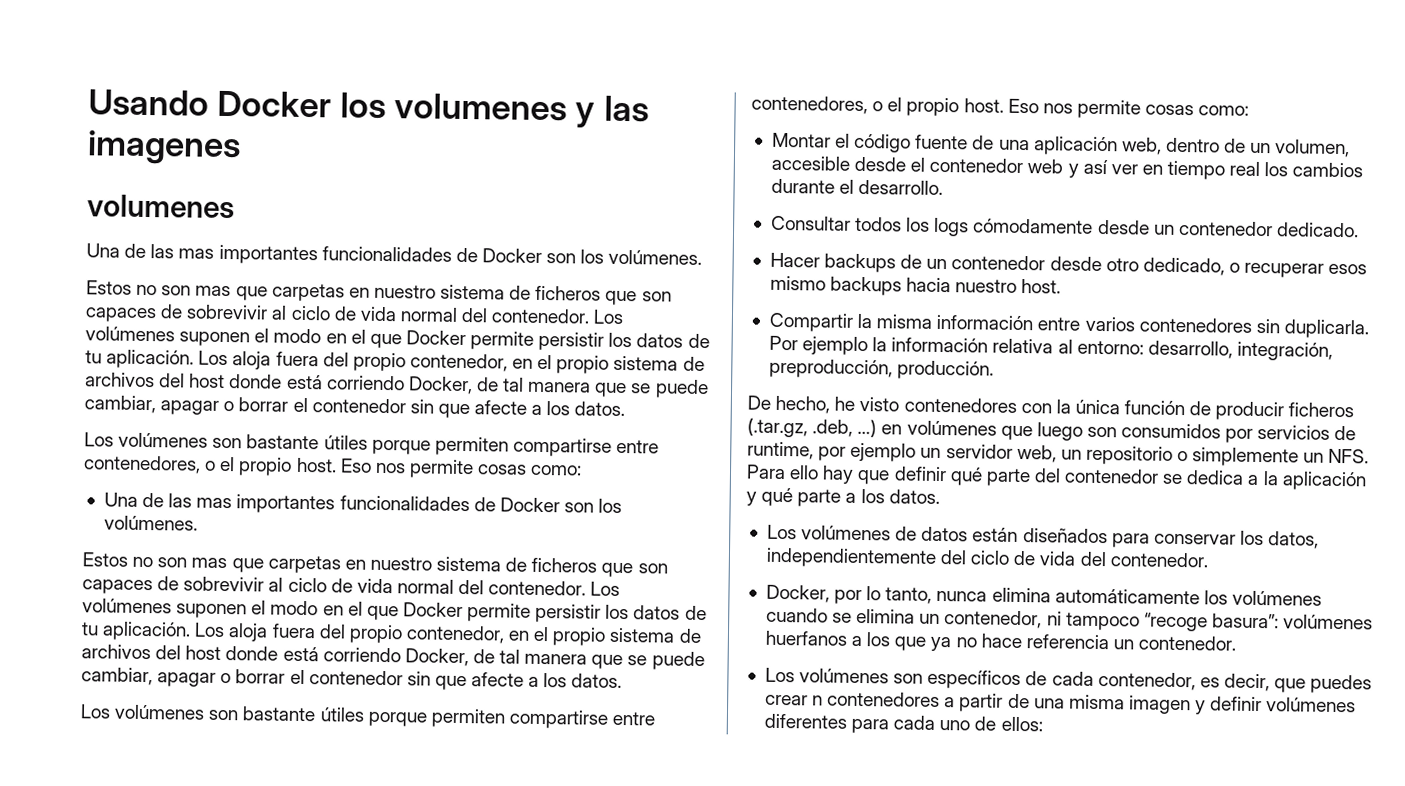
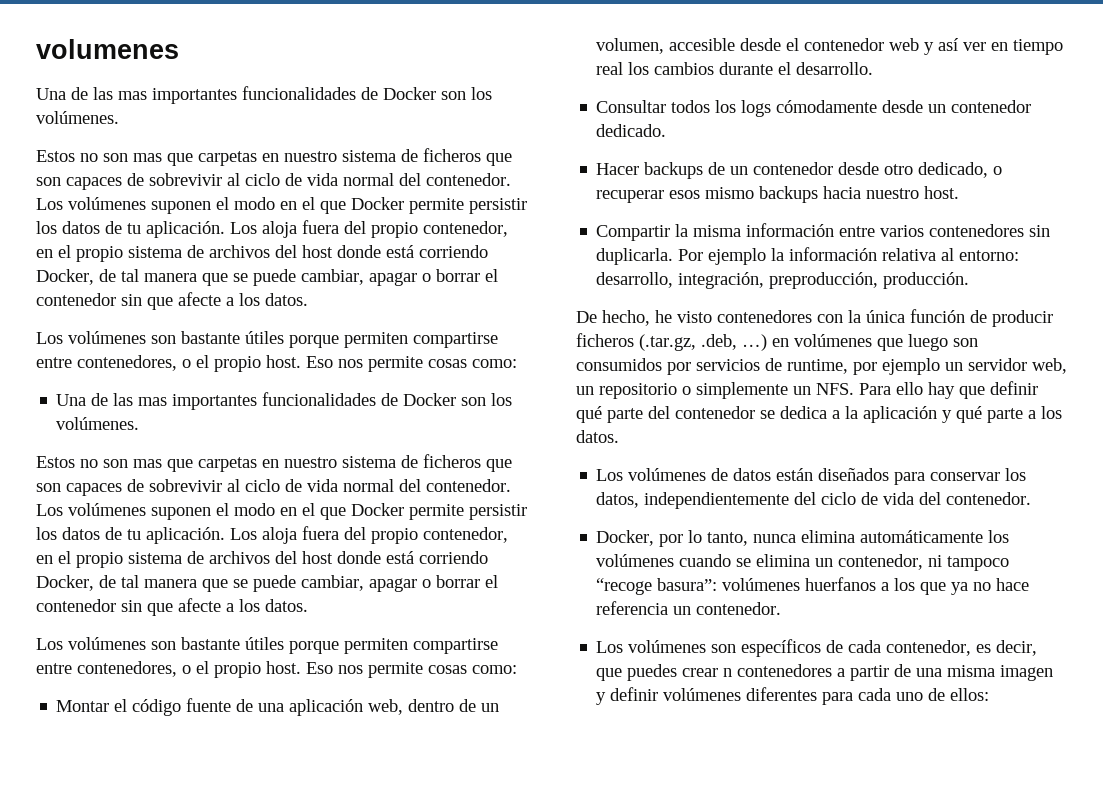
[88,89,649,128] [87,130,241,166] Usando Docker los volumenes y las imagenes // -> (36, 49) none

